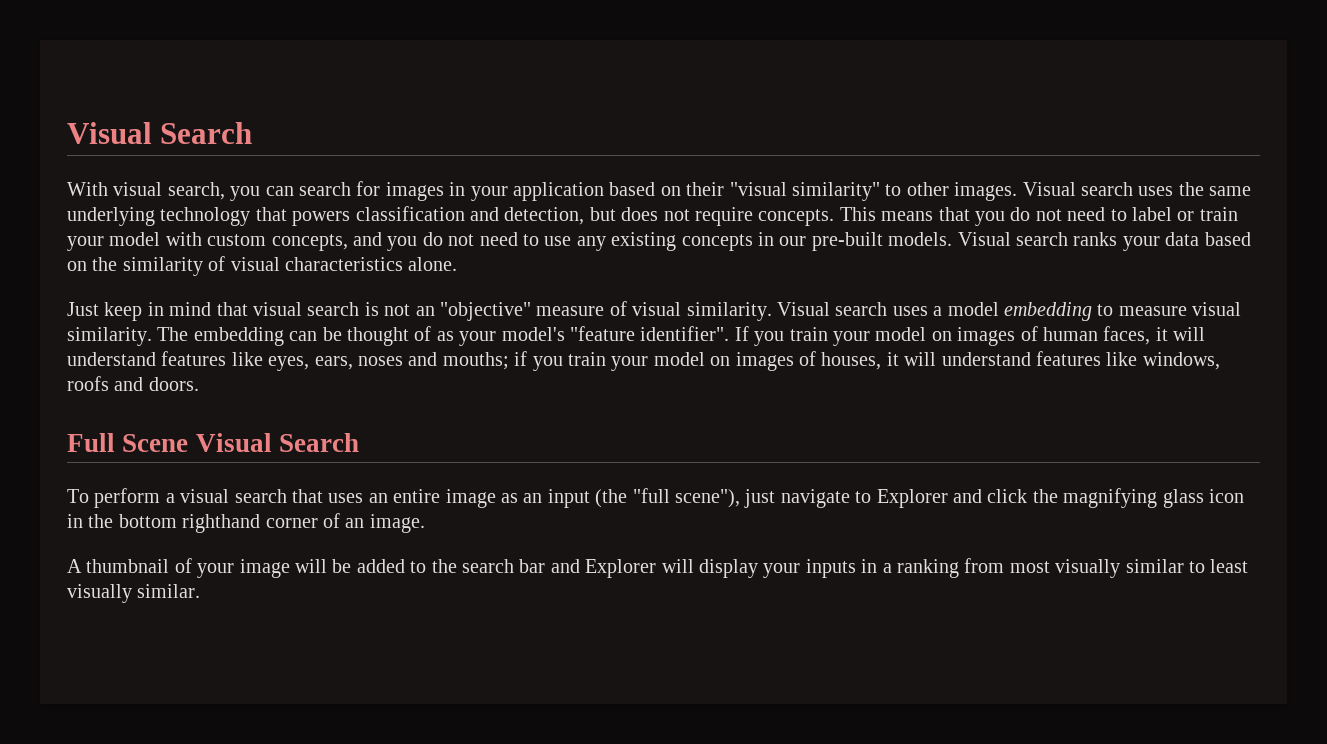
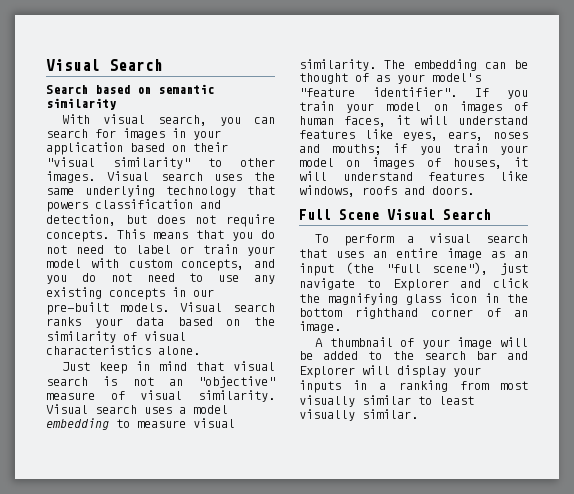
[67,122,253,144] Visual Search -> [46,59,163,71] [46,84,214,94] [46,98,116,110] Visual Search // Search based on semantic similarity

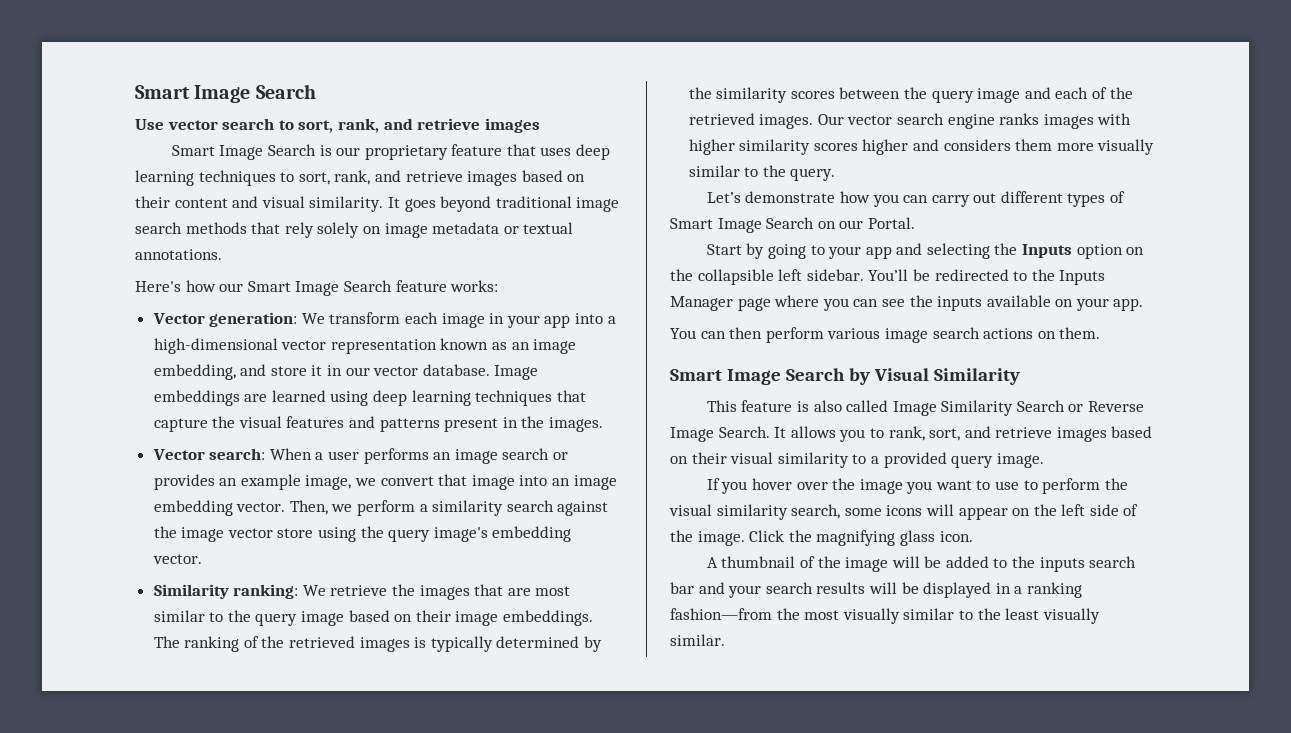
[46,59,163,71] [46,84,214,94] [46,98,116,110] [61,114,275,126] [46,128,221,140] [46,142,228,155] [46,157,275,169] [46,171,275,183] [46,185,275,197] [46,199,221,212] [46,214,275,227] [46,229,275,242] [46,244,275,256] [46,258,275,271] [46,273,275,284] [46,287,214,300] [46,302,275,315] [46,317,275,328] [46,331,186,343] [46,345,200,355] [61,361,275,374] [46,376,275,388] [46,390,275,402] [46,404,228,414] [46,418,235,430] [299,59,528,71] [299,73,481,84] [299,87,528,99] [299,101,528,113] [299,115,528,127] [299,129,528,141] [299,143,528,155] [299,157,528,169] [299,171,528,181] [299,185,474,197] [299,209,491,220] [314,233,528,246] [299,248,528,260] [299,262,528,276] [299,278,529,291] [299,293,528,305] [299,307,528,319] [299,321,341,333] Visual Search // Search based on semantic similarity // With visual search, you can search for images in your application based on their "visual similarity" to other images. Visual search uses the same underlying technology that powers classification and detection, but does not require concepts. This means that you do not need to label or train your model with custom concepts, and you do not need to use any existing concepts in our pre-built models. Visual search ranks your data based on the similarity of visual characteristics alone. // Just keep in mind that visual search is not an "objective" measure of visual similarity. Visual search uses a model embedding to measure visual similarity. The embedding can be thought of as your model's "feature identifier". If you train your model on images of human faces, it will understand features like eyes, ears, noses and mouths; if you train your model on images of houses, it will understand features like windows, roofs and doors. // Full Scene Visual Search // To perform a visual search that uses an entire image as an input (the "full scene"), just navigate to Explorer and click the magnifying glass icon in the bottom righthand corner of an image. -> [135,84,316,103] [135,118,540,133] [171,144,611,160] [135,170,586,186] [135,196,620,212] [135,222,574,238] [135,249,222,260] [135,280,499,296] [152,312,616,328] [153,338,577,354] [153,364,539,380] [153,390,586,406] [153,416,604,432] [152,448,569,464] [153,474,617,490] [153,500,609,516] [153,526,572,542] [152,554,202,564] [153,584,571,600] [153,610,594,626] [153,636,603,652] [688,87,1133,103] [688,113,1132,129] [688,139,1155,155] [688,165,836,181] [706,191,1126,207] [670,217,915,233] [706,243,1145,259] [670,269,1106,285] [670,295,1144,311] [670,327,1101,343] [670,368,1020,385] [706,400,1145,416] [670,426,1153,442] [670,452,1044,468] [706,478,1128,494] [669,504,1139,520] [670,530,973,546] Smart Image Search // Use vector search to sort, rank, and retrieve images // Smart Image Search is our proprietary feature that uses deep learning techniques to sort, rank, and retrieve images based on their content and visual similarity. It goes beyond traditional image search methods that rely solely on image metadata or textual annotations. // Here's how our Smart Image Search feature works: // Vector generation: We transform each image in your app into a high-dimensional vector representation known as an image embedding, and store it in our vector database. Image embeddings are learned using deep learning techniques that capture the visual features and patterns present in the images. // Vector search: When a user performs an image search or provides an example image, we convert that image into an image embedding vector. Then, we perform a similarity search against the image vector store using the query image's embedding vector. // Similarity ranking: We retrieve the images that are most similar to the query image based on their image embeddings. The ranking of the retrieved images is typically determined by the similarity scores between the query image and each of the retrieved images. Our vector search engine ranks images with higher similarity scores higher and considers them more visually similar to the query. // Let’s demonstrate how you can carry out different types of Smart Image Search on our Portal. // Start by going to your app and selecting the Inputs option on the collapsible left sidebar. You’ll be redirected to the Inputs Manager page where you can see the inputs available on your app. // You can then perform various image search actions on them. // Smart Image Search by Visual Similarity // This feature is also called Image Similarity Search or Reverse Image Search. It allows you to rank, sort, and retrieve images based on their visual similarity to a provided query image. // If you hover over the image you want to use to perform the visual similarity search, some icons will appear on the left side of the image. Click the magnifying glass icon.
[421,339,450,349] your -> [817,556,841,568] the
(414, 355) none -> [1039,557,1085,572] inputs
[299,365,481,378] [299,380,341,393] Explorer will display your inputs -> [728,582,992,598] your search results will be displayed
[459,381,489,390] from -> [670,608,800,620] fashion—from the
(432, 400) none -> [977,608,1001,620] the

